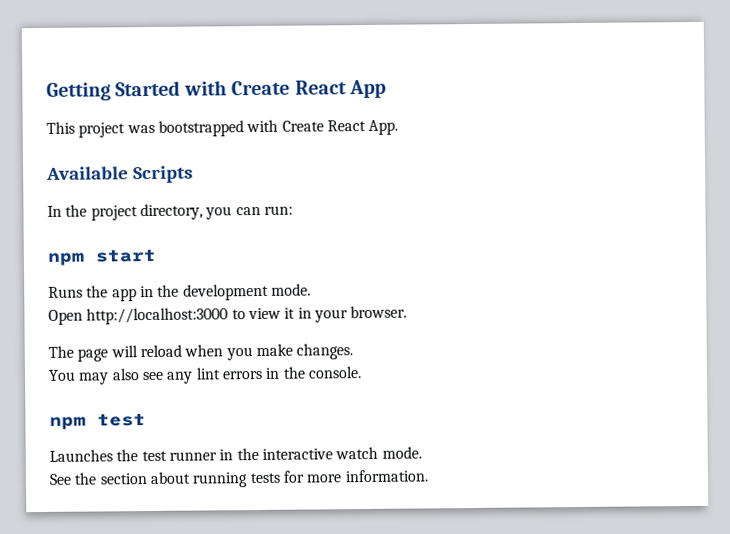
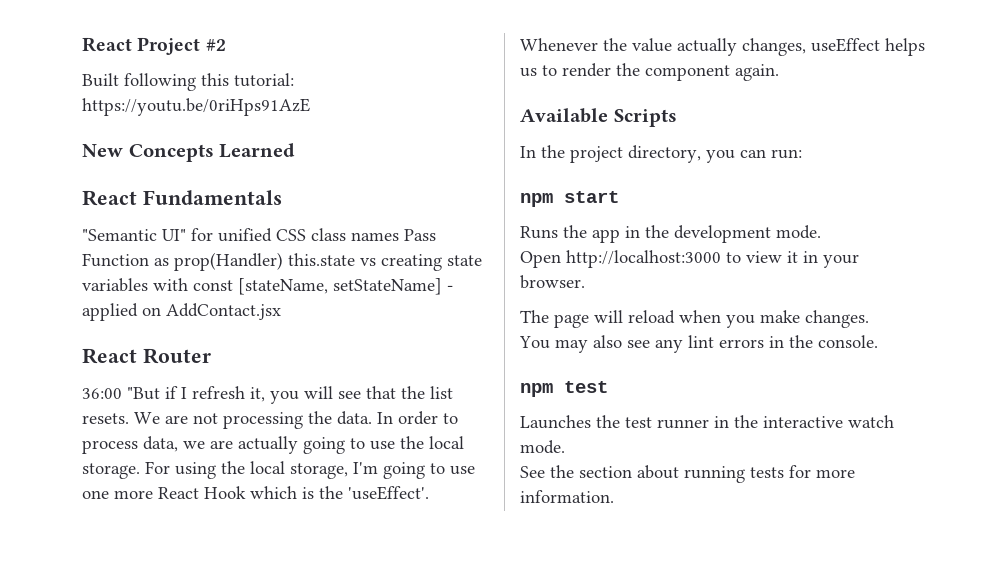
[46,79,386,101] [46,119,399,138] Getting Started with Create React App // This project was bootstrapped with Create React App. -> [82,37,226,55] [82,73,294,91] [82,98,310,116] [82,143,296,162] [82,190,282,206] [82,228,436,242] [82,252,482,271] [82,278,453,295] [82,303,281,321] [82,348,211,364] [82,386,453,404] [82,411,458,429] [82,436,464,454] [82,461,475,479] [82,486,429,500] [520,38,925,56] [520,63,779,81] React Project #2 // Built following this tutorial: https://youtu.be/0riHps91AzE // New Concepts Learned // React Fundamentals // "Semantic UI" for unified CSS class names Pass Function as prop(Handler) this.state vs creating state variables with const [stateName, setStateName] - applied on AddContact.jsx // React Router // 36:00 "But if I refresh it, you will see that the list resets. We are not processing the data. In order to process data, we are actually going to use the local storage. For using the local storage, I'm going to use one more React Hook which is the 'useEffect'. Whenever the value actually changes, useEffect helps us to render the component again.

